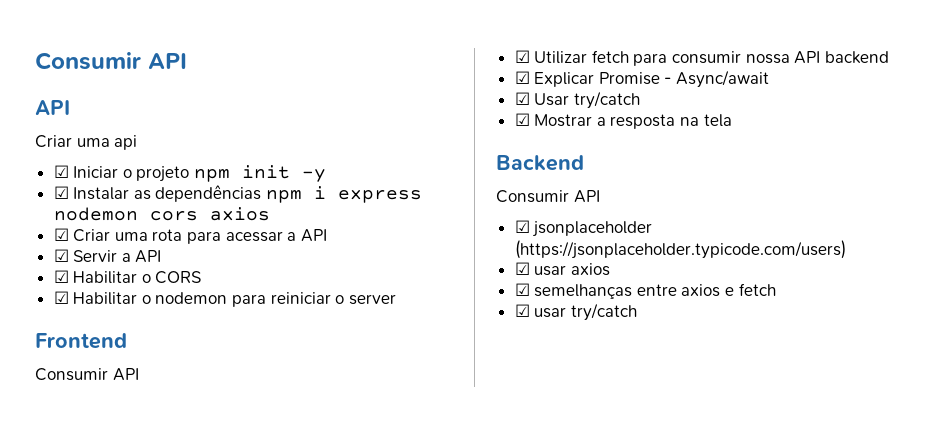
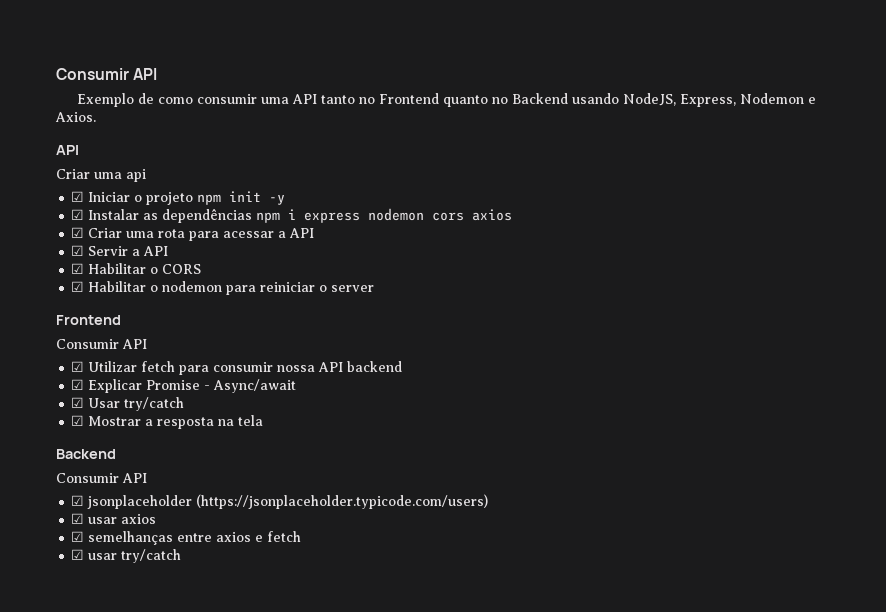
[35,52,187,70] Consumir API -> [56,68,158,80] [77,93,817,107] [55,112,96,122] Consumir API // Exemplo de como consumir uma API tanto no Frontend quanto no Backend usando NodeJS, Express, Nodemon e Axios.

